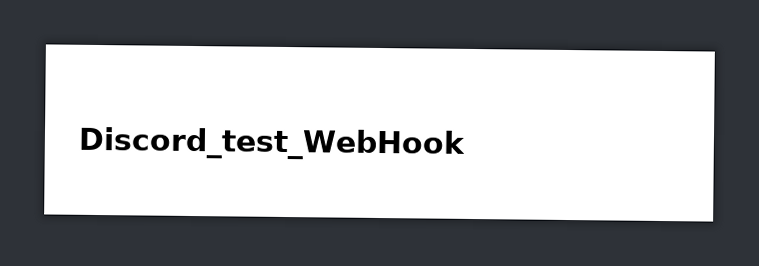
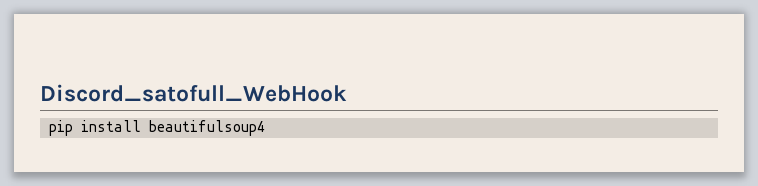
[78,126,466,161] Discord_test_WebHook -> [40,84,347,102] [49,120,265,136] Discord_satofull_WebHook // pip install beautifulsoup4

